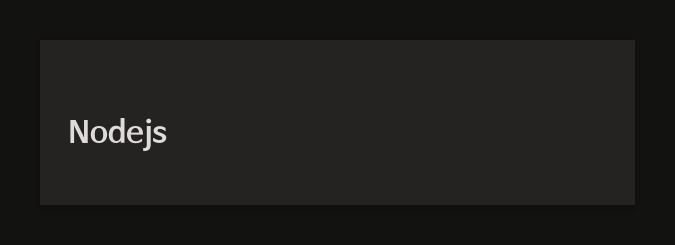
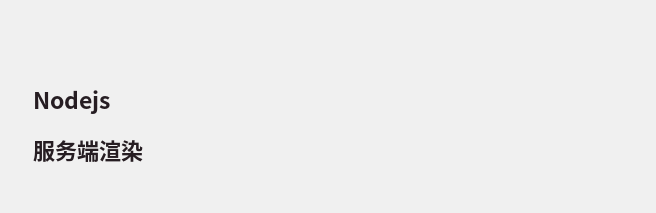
(167, 135) none -> [33,140,143,162] // 服务端渲染

